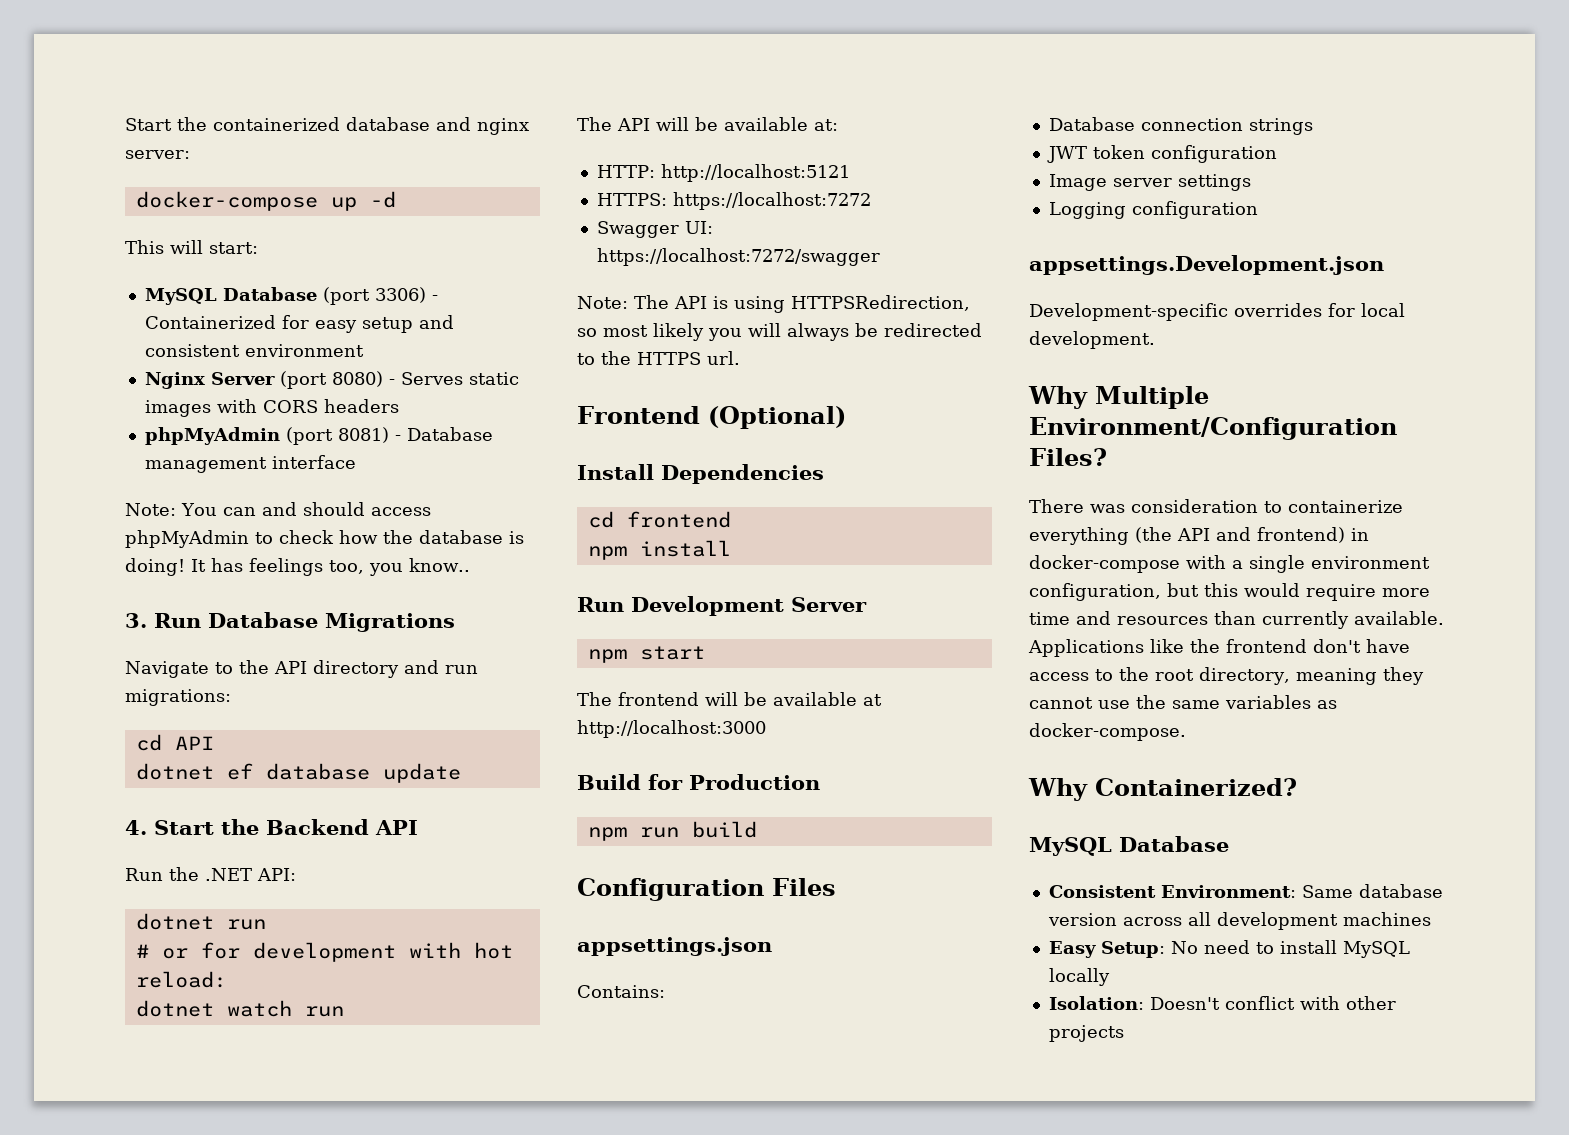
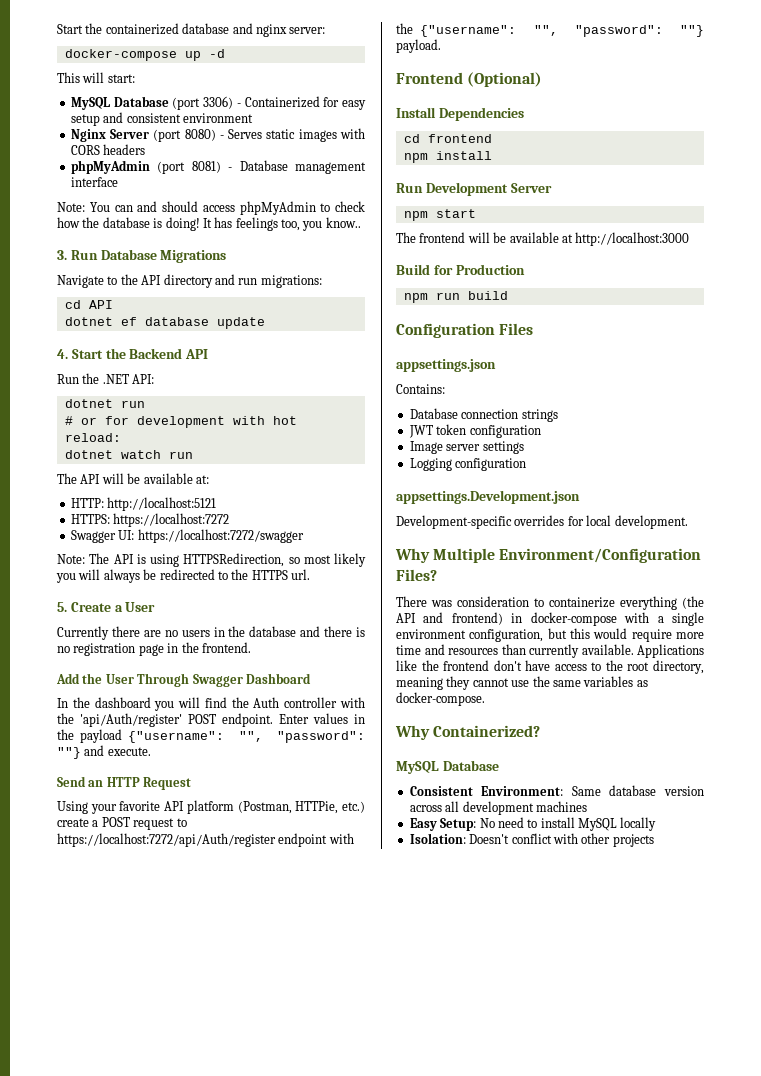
(740, 358) none -> [57,602,156,612] [57,626,365,640] [57,642,251,656] [56,673,311,687] [57,697,365,711] [57,713,365,727] [57,729,365,743] [57,745,151,759] [57,776,192,790] [57,800,366,814] [57,817,187,830] [57,833,354,847] [396,23,704,37] [396,39,441,53] // 5. Create a User // Currently there are no users in the database and there is no registration page in the frontend. // Add the User Through Swagger Dashboard // In the dashboard you will find the Auth controller with the 'api/Auth/register' POST endpoint. Enter values in the payload {"username": "", "password": ""} and execute. // Send an HTTP Request // Using your favorite API platform (Postman, HTTPie, etc.) create a POST request to https://localhost:7272/api/Auth/register endpoint with the {"username": "", "password": ""} payload.

